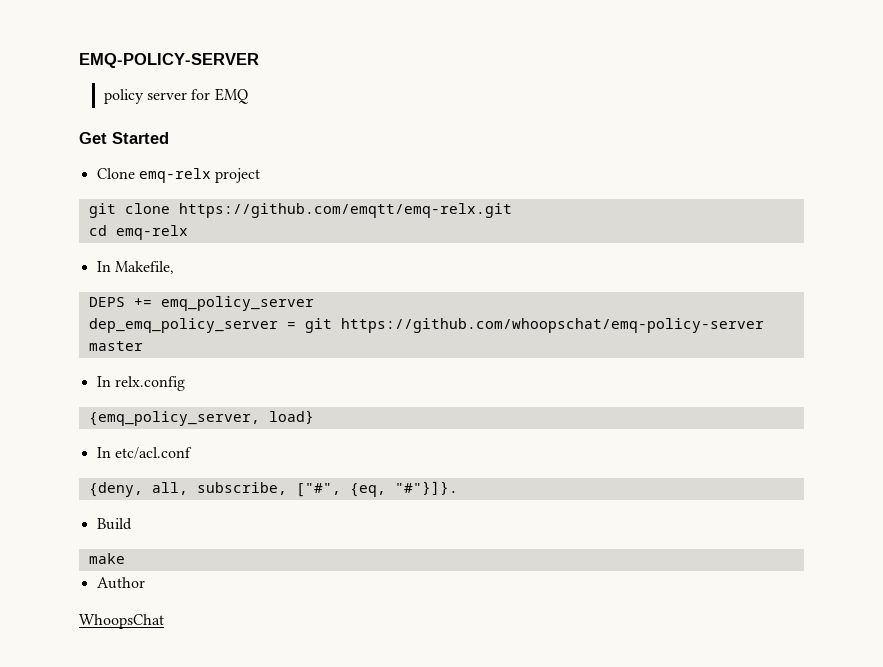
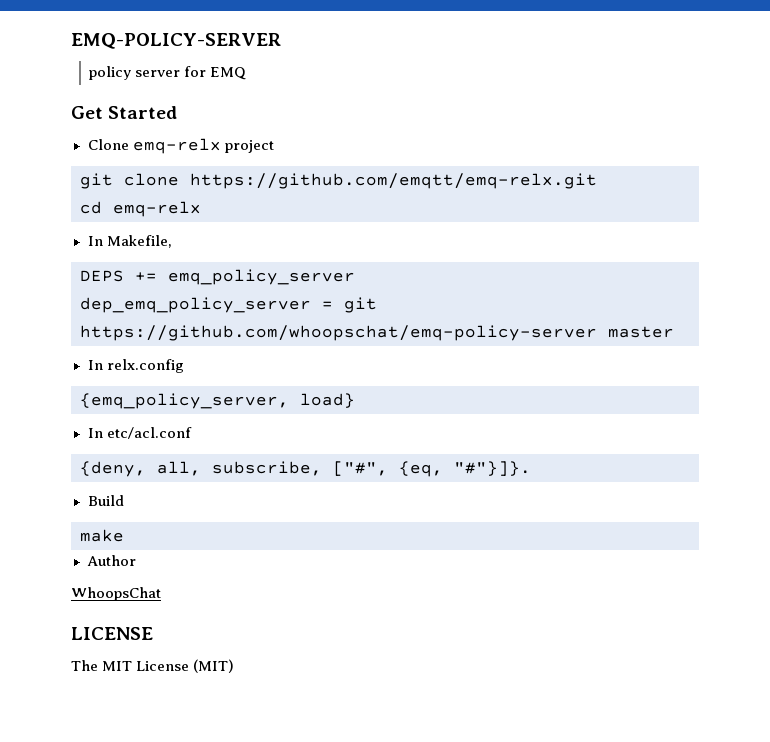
(164, 621) none -> [71,627,153,640] [71,659,235,673] // LICENSE // The MIT License (MIT)

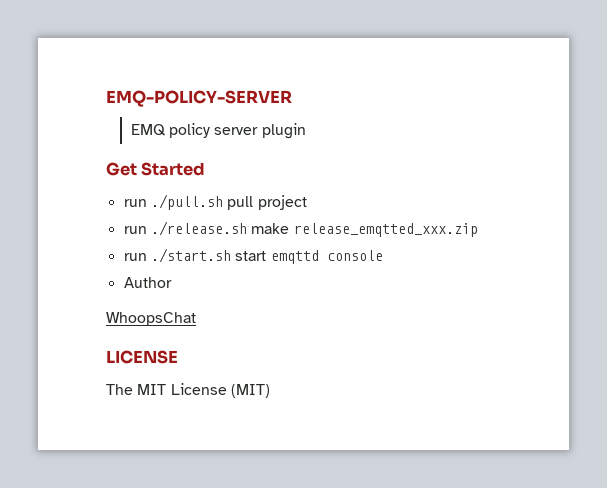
(281, 41) none -> [130,124,166,136] EMQ
[184,66,247,80] for EMQ -> [261,123,306,139] plugin
[87,138,274,154] [80,173,597,189] [80,201,201,217] [87,235,172,248] [80,269,355,285] [80,297,377,313] [80,325,674,341] [87,359,184,373] [80,393,355,409] [87,427,192,439] [80,461,531,477] [87,495,124,506] [80,529,124,542] Clone emq-relx project // git clone https://github.com/emqtt/emq-relx.git // cd emq-relx // In Makefile, // DEPS += emq_policy_server // dep_emq_policy_server = git https://github.com/whoopschat/emq-policy-server master // In relx.config // {emq_policy_server, load} // In etc/acl.conf // {deny, all, subscribe, ["#", {eq, "#"}]}. // Build // make -> [123,194,307,210] [123,221,478,237] [123,248,383,264] run ./pull.sh pull project // run ./release.sh make release_emqtted_xxx.zip // run ./start.sh start emqttd console

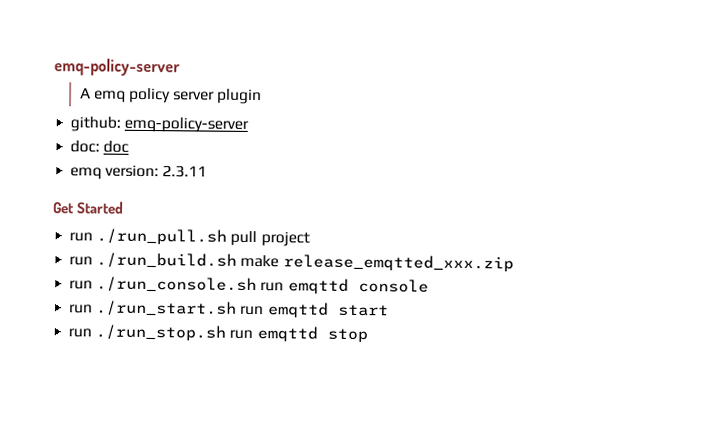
[106,90,292,107] [130,124,166,136] EMQ-POLICY-SERVER // EMQ -> [54,58,180,77] [79,87,126,103] emq-policy-server // A emq
(306, 131) none -> [70,116,250,133] [70,140,130,153] [70,164,208,180] // github: emq-policy-server // doc: doc // emq version: 2.3.11
[150,194,223,210] ./pull.sh -> [96,228,228,245] ./run_pull.sh
[150,221,247,236] ./release.sh -> [96,252,238,269] ./run_build.sh
[150,248,267,263] ./start.sh start -> [96,276,285,294] ./run_console.sh run
[123,277,172,288] [106,312,196,326] [106,350,178,364] [106,383,270,398] Author // WhoopsChat // LICENSE // The MIT License (MIT) -> [69,300,389,318] [68,324,368,343] run ./run_start.sh run emqttd start // run ./run_stop.sh run emqttd stop

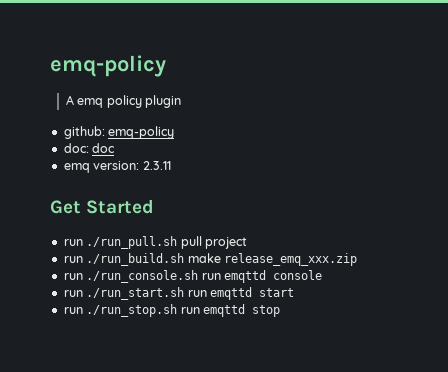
[54,58,180,77] emq-policy-server -> [50,55,166,77] emq-policy
[173,91,216,101] server -> (142, 101) none
[124,116,250,133] emq-policy-server -> [108,126,175,139] emq-policy
[282,254,514,272] release_emqtted_xxx.zip -> [223,253,357,266] release_emq_xxx.zip

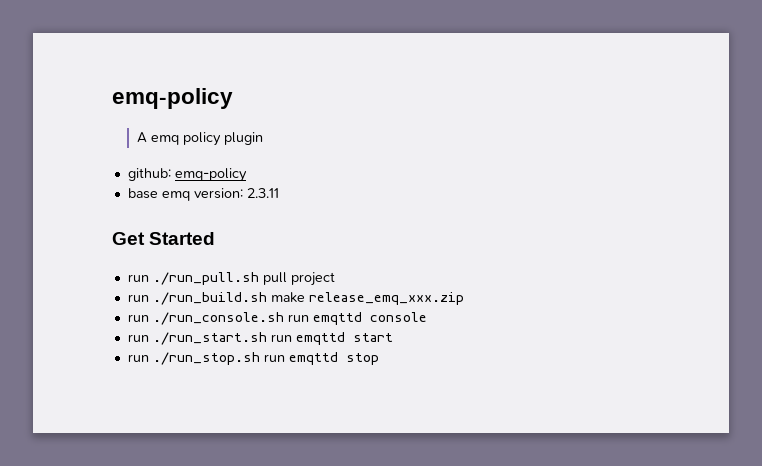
[63,143,116,153] doc: doc // -> [127,188,158,199] base

